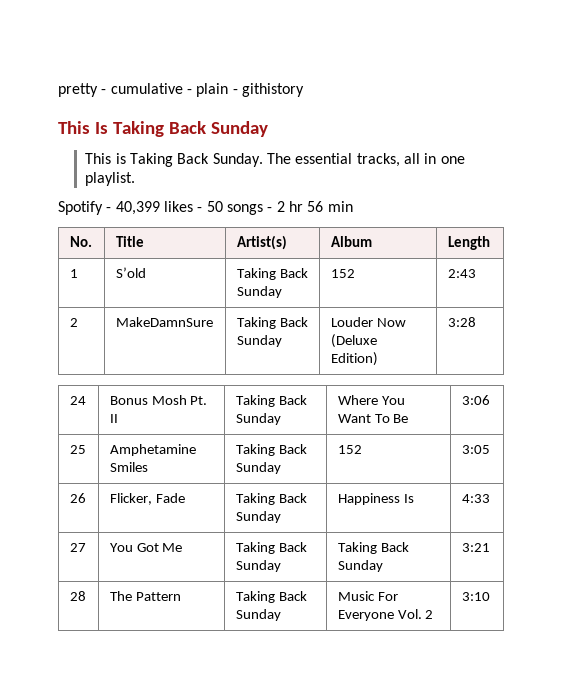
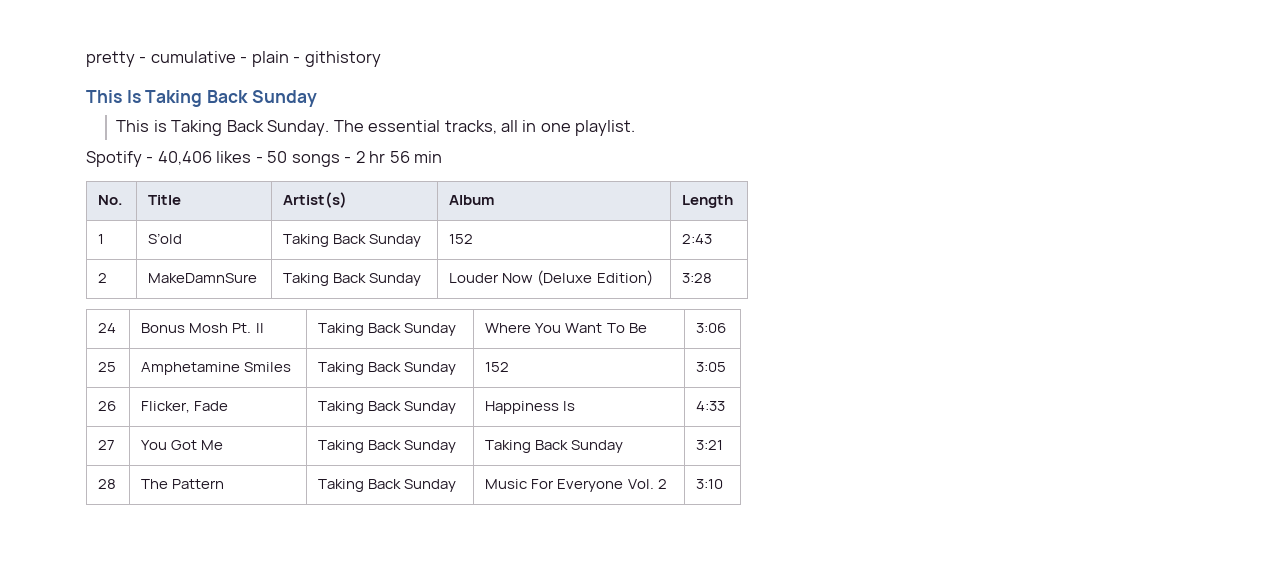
[115,201,160,215] 40,399 -> [157,151,212,165] 40,406

